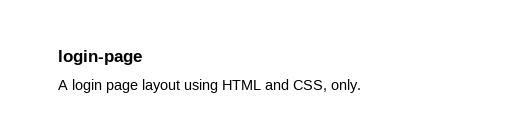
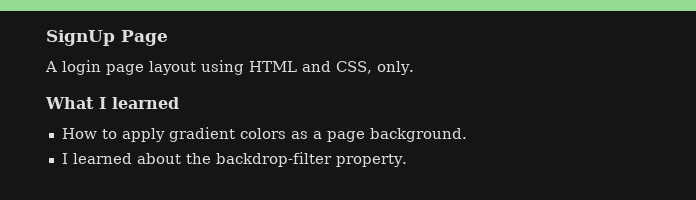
[58,50,142,65] login-page -> [46,30,168,46] SignUp Page
(361, 86) none -> [45,97,179,109] [61,127,467,142] [61,152,407,167] // What I learned // How to apply gradient colors as a page background. // I learned about the backdrop-filter property.

